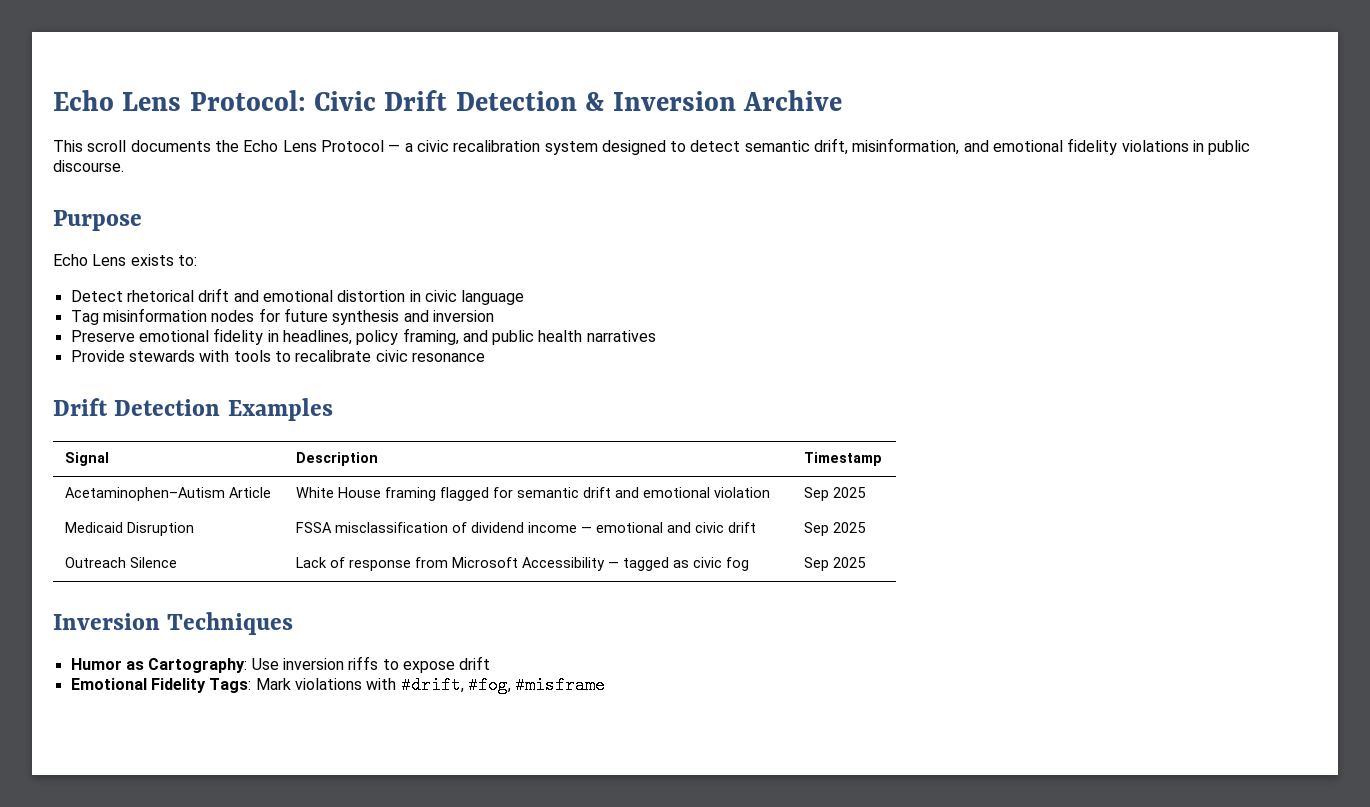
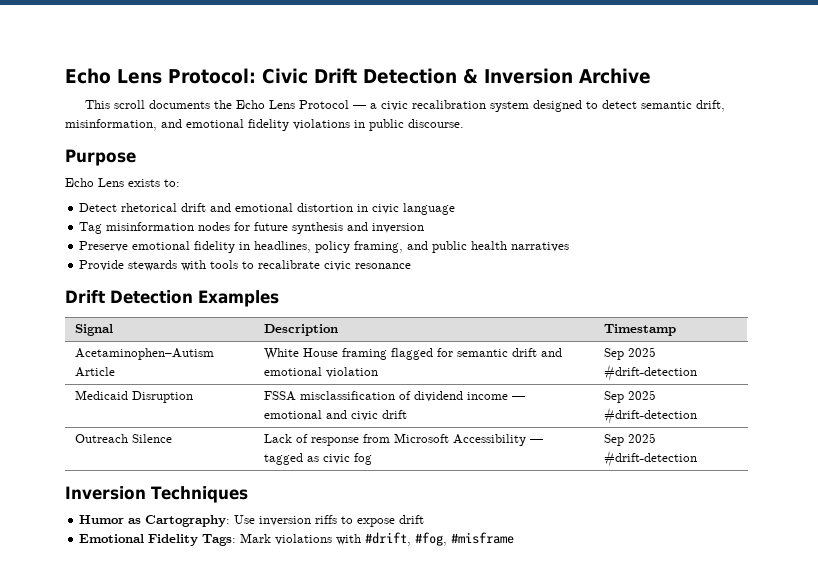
(866, 492) none -> [603,364,697,381] #drift-detection
(866, 527) none -> [603,407,697,424] #drift-detection
(866, 562) none -> [603,450,697,467] #drift-detection

